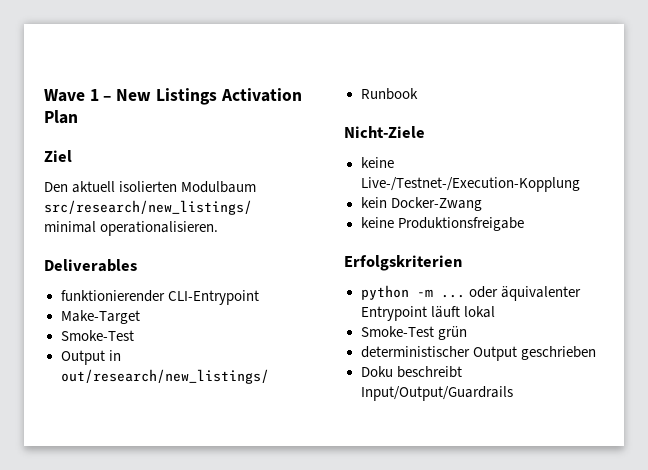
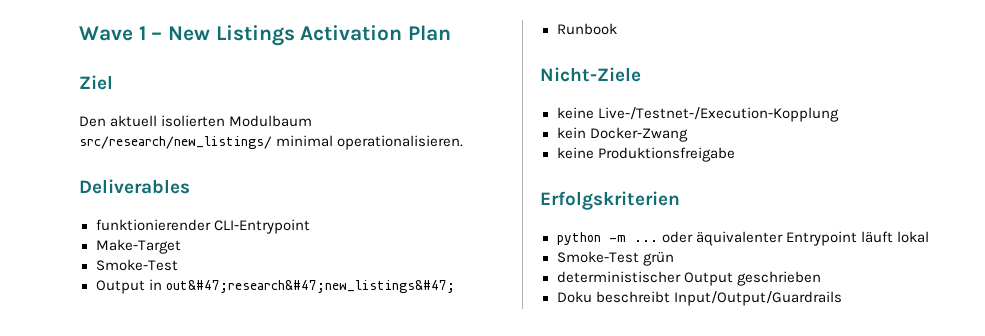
[60,369,269,384] out/research/new_listings/ -> [165,280,455,293] out&#47;research&#47;new_listings&#47;

